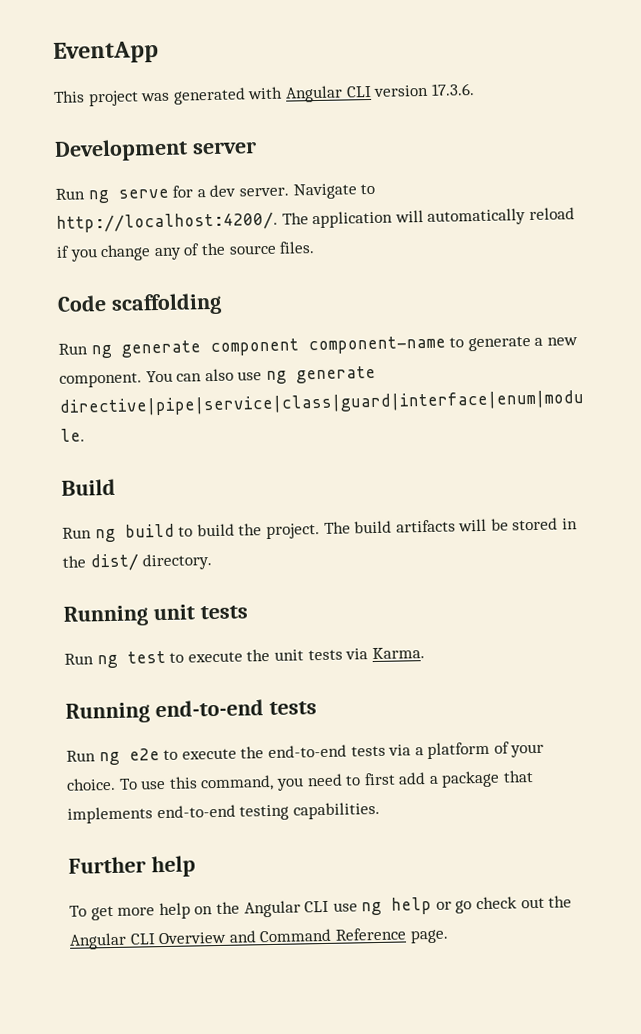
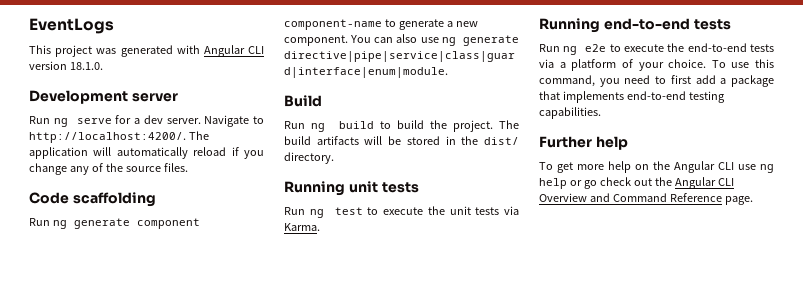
[53,40,159,64] EventApp -> [29,18,114,34] EventLogs
[430,83,475,96] 17.3.6. -> [69,62,103,70] 18.1.0.

